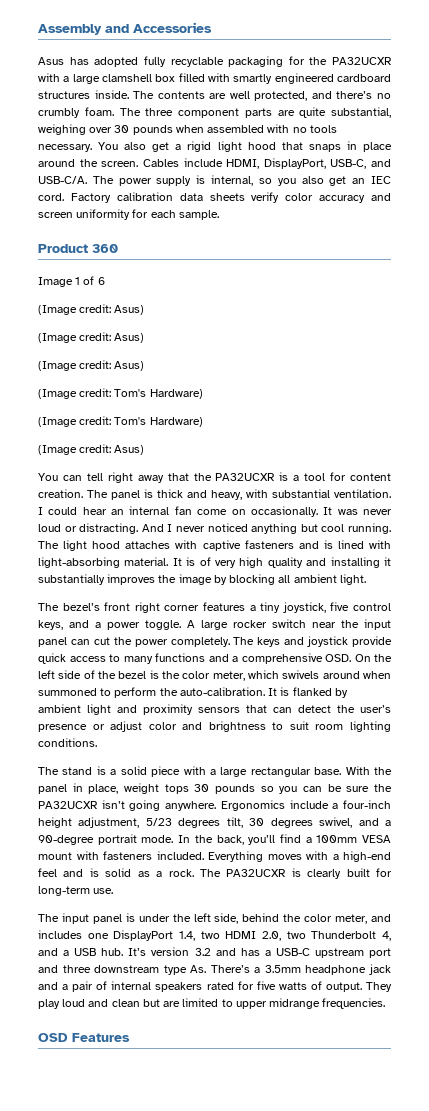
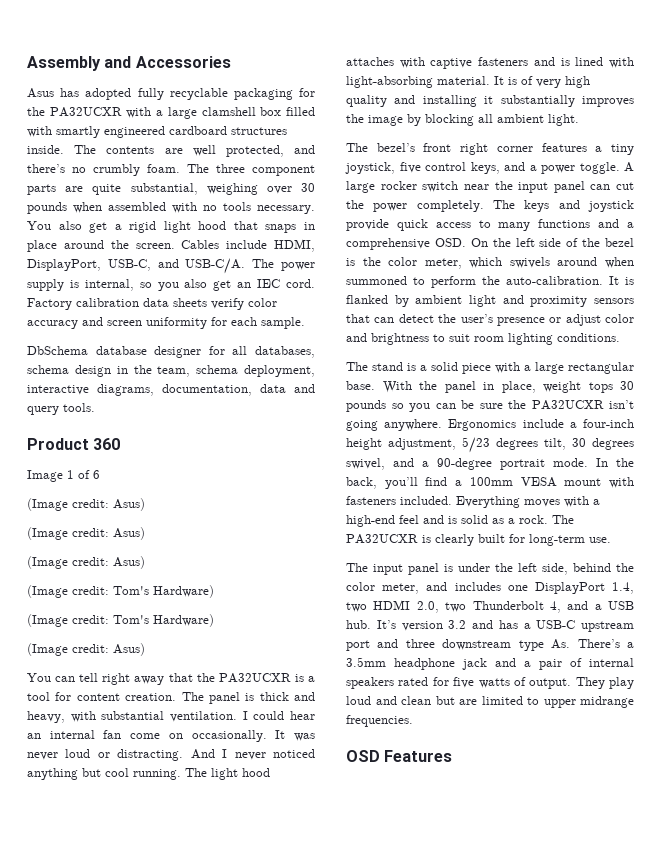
(219, 215) none -> [27,346,315,358] [27,365,315,377] [27,384,315,396] [27,403,95,415] // DbSchema database designer for all databases, schema design in the team, schema deployment, interactive diagrams, documentation, data and query tools.

